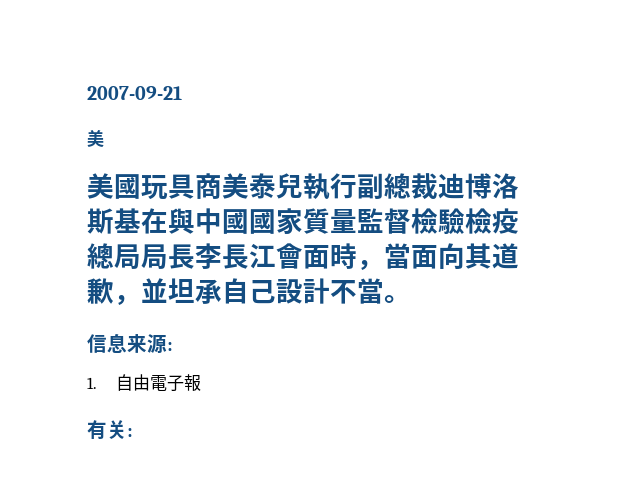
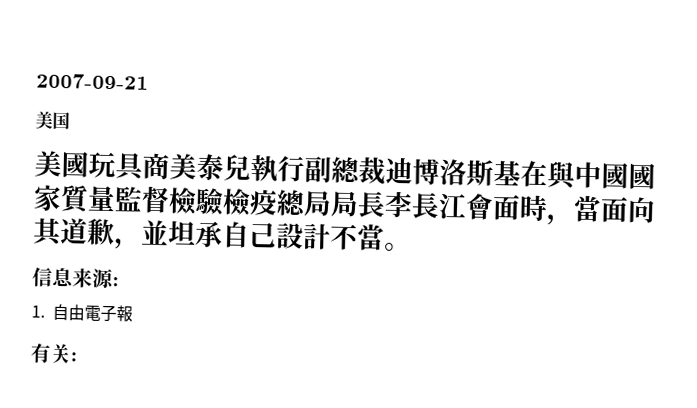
(104, 138) none -> [52,111,70,130] 国

